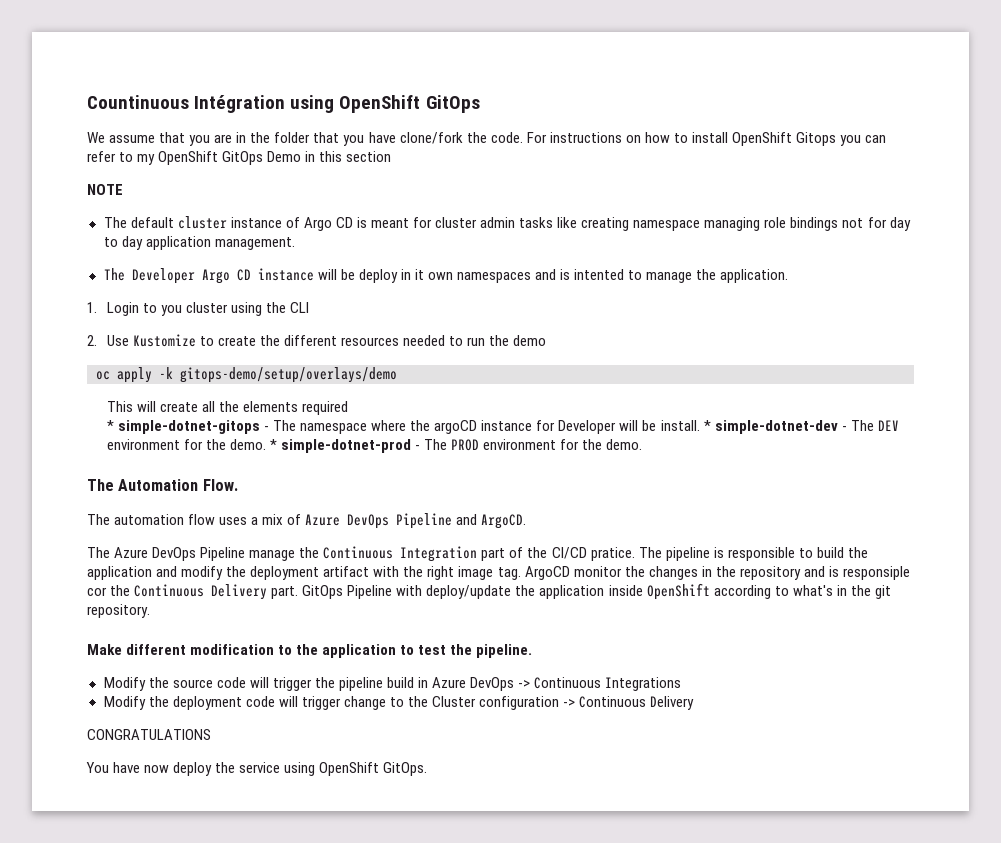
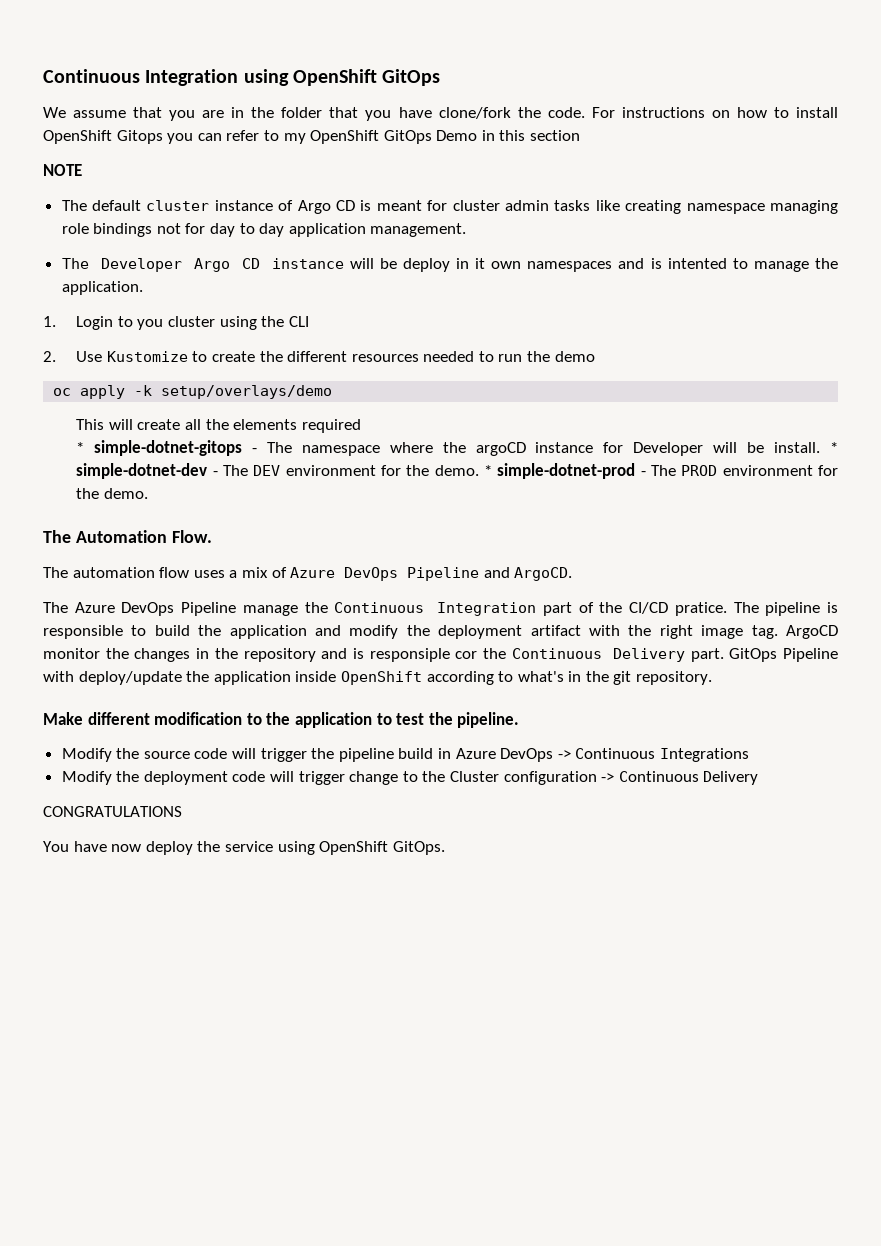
[87,95,286,113] Countinuous Intégration -> [43,69,239,86] Continuous Integration
[180,367,397,383] gitops-demo/setup/overlays/demo -> [161,385,333,399] setup/overlays/demo

